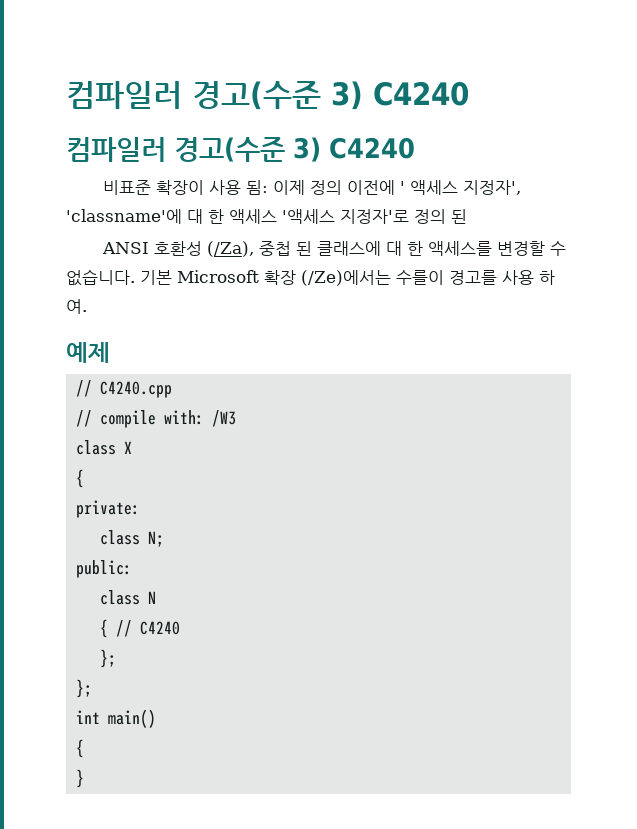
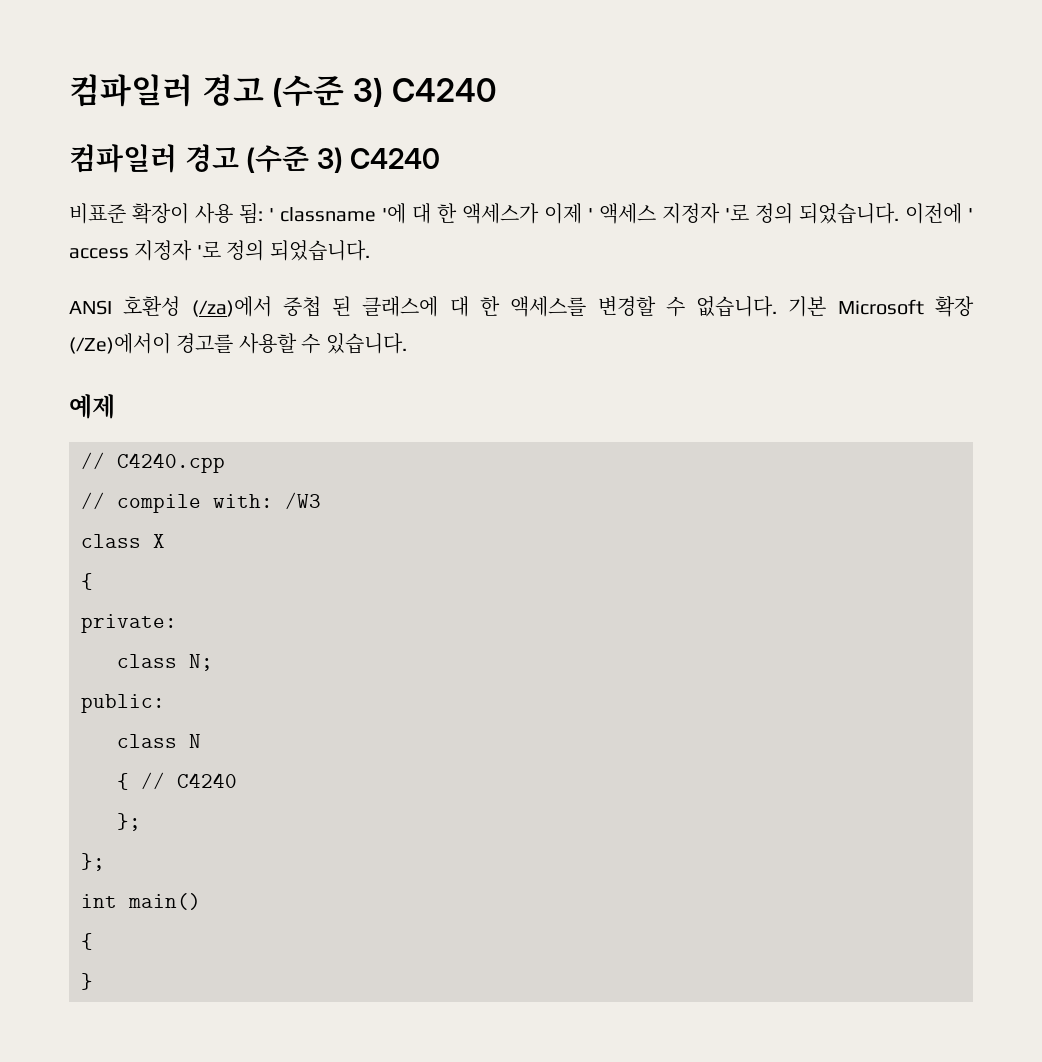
[66,81,321,110] 컴파일러 경고(수준 -> [69,74,345,107] 컴파일러 경고 (수준
[174,137,285,162] 경고(수준 -> [184,144,310,173] 경고 (수준
[272,180,521,195] [66,209,467,224] 이제 정의 이전에 ' 액세스 지정자', 'classname'에 대 한 액세스 '액세스 지정자'로 정의 된 -> [269,203,973,224] [69,240,370,261] ' classname '에 대 한 액세스가 이제 ' 액세스 지정자 '로 정의 되었습니다. 이전에 ' access 지정자 '로 정의 되었습니다.
[206,241,254,257] (/Za), -> [191,296,272,317] (/za)에서
[301,270,555,286] [66,299,87,314] (/Ze)에서는 수를이 경고를 사용 하 여. -> [69,333,407,354] (/Ze)에서이 경고를 사용할 수 있습니다.

